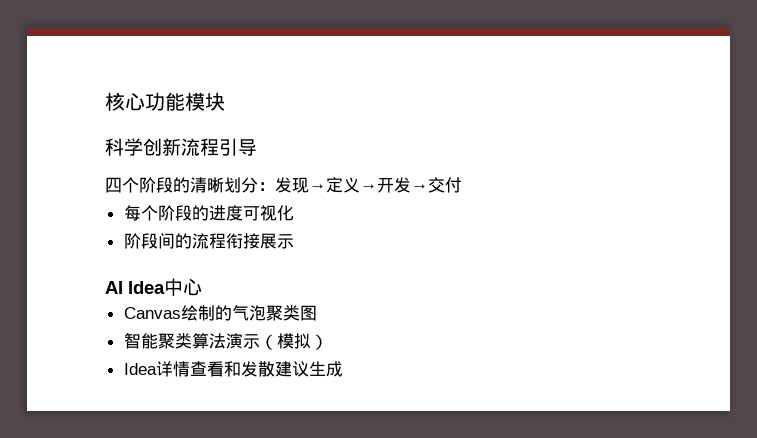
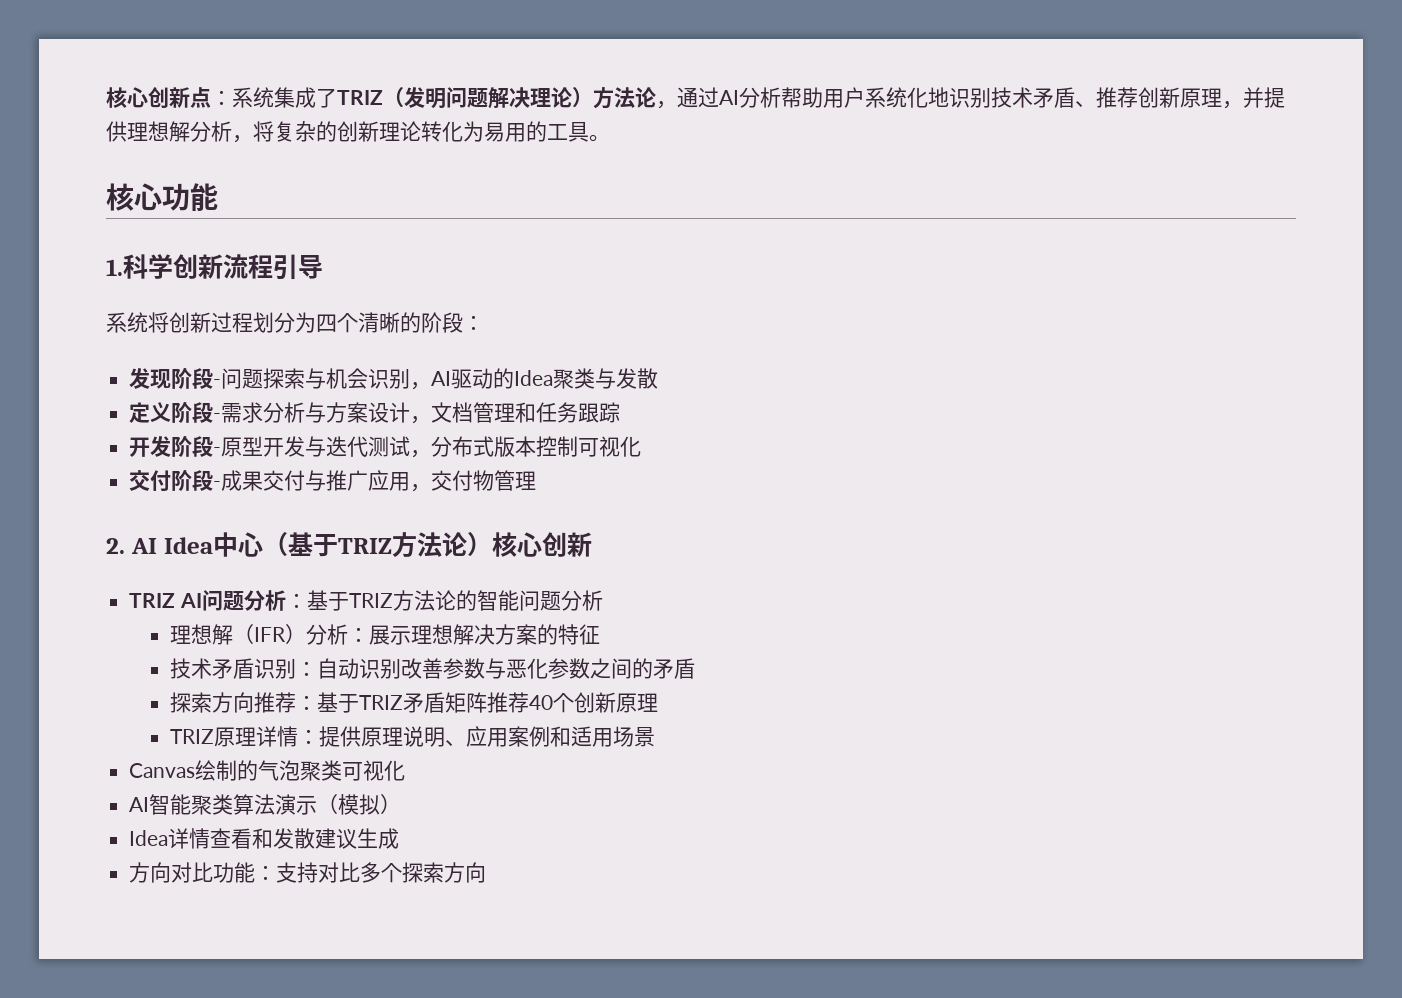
[105,92,225,111] 核心功能模块 // -> [106,87,1285,109] [106,121,610,143] [106,183,218,211] [106,259,123,276] 核心创新点：系统集成了TRIZ（发明问题解决理论）方法论，通过AI分析帮助用户系统化地识别技术矛盾、推荐创新原理，并提供理想解分析，将复杂的创新理论转化为易用的工具。 // 核心功能 // 1.
[105,177,462,193] [123,205,294,221] [123,233,294,249] [105,278,202,296] 四个阶段的清晰划分：发现→定义→开发→交付 // 每个阶段的进度可视化 // 阶段间的流程衔接展示 // AI Idea中心 -> [106,312,484,333] [129,367,659,390] [129,401,621,424] [129,435,642,458] [129,469,537,492] [106,532,592,558] [129,590,603,611] [170,624,601,645] [170,658,696,679] [170,692,659,713] [170,726,656,747] 系统将创新过程划分为四个清晰的阶段： // 发现阶段-问题探索与机会识别，AI驱动的Idea聚类与发散 // 定义阶段-需求分析与方案设计，文档管理和任务跟踪 // 开发阶段-原型开发与迭代测试，分布式版本控制可视化 // 交付阶段-成果交付与推广应用，交付物管理 // 2. AI Idea中心（基于TRIZ方法论）核心创新 // TRIZ AI问题分析：基于TRIZ方法论的智能问题分析 // 理想解（IFR）分析：展示理想解决方案的特征 // 技术矛盾识别：自动识别改善参数与恶化参数之间的矛盾 // 探索方向推荐：基于TRIZ矛盾矩阵推荐40个创新原理 // TRIZ原理详情：提供原理说明、应用案例和适用场景
[299,305,317,321] 图 // -> [342,760,406,781] [129,797,150,812] 可视化 // AI
(343, 369) none -> [129,862,487,883] // 方向对比功能：支持对比多个探索方向

